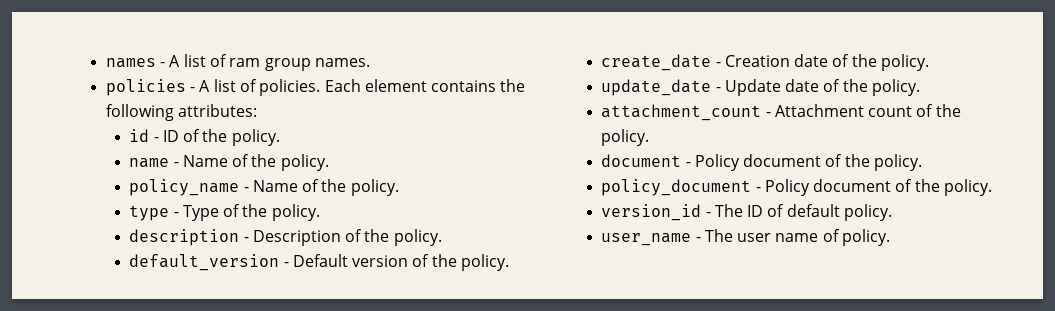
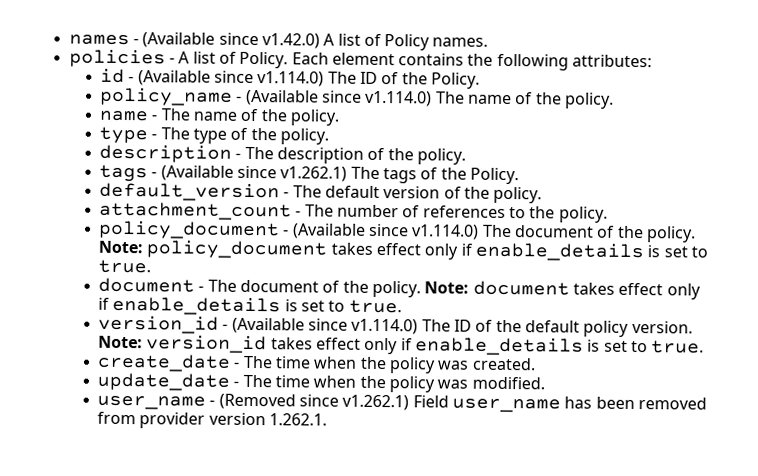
[169,54,311,71] A list of ram group -> [142,32,431,51] (Available since v1.42.0) A list of Policy
[259,79,321,96] policies. -> [239,51,289,69] Policy.
[162,129,280,146] [129,154,329,171] [129,179,298,196] ID of the policy. // name - Name of the policy. // policy_name - Name -> [137,70,480,89] [100,87,614,109] [99,108,238,122] (Available since v1.114.0) The ID of the Policy. // policy_name - (Available since v1.114.0) The name of the policy. // name - The name
[182,205,219,221] Type -> [160,127,228,144] The type
[252,229,442,246] Description of the policy. -> [244,146,466,165] [99,164,519,185] The description of the policy. // tags - (Available since v1.262.1) The tags of the Policy.
[292,254,348,267] Default -> [292,185,381,199] The default
[601,54,930,71] [601,79,921,96] [601,104,961,121] [601,129,650,146] [601,154,843,171] create_date - Creation date of the policy. // update_date - Update date of the policy. // attachment_count - Attachment count of the policy. // document - Policy document of -> [99,201,526,221] attachment_count - The number of references to
[764,179,993,196] [601,204,893,221] [601,229,891,246] Policy document of the policy. // version_id - The ID of default policy. // user_name - The user name of policy. -> [291,223,696,243] [98,240,708,262] [98,259,152,274] [98,277,701,300] [98,296,402,316] [98,315,693,337] [98,335,705,356] [97,353,536,374] [97,372,545,393] [97,393,707,413] [97,411,328,429] (Available since v1.114.0) The document of the policy. Note: policy_document takes effect only if enable_details is set to true. // document - The document of the policy. Note: document takes effect only if enable_details is set to true. // version_id - (Available since v1.114.0) The ID of the default policy version. Note: version_id takes effect only if enable_details is set to true. // create_date - The time when the policy was created. // update_date - The time when the policy was modified. // user_name - (Removed since v1.262.1) Field user_name has been removed from provider version 1.262.1.

